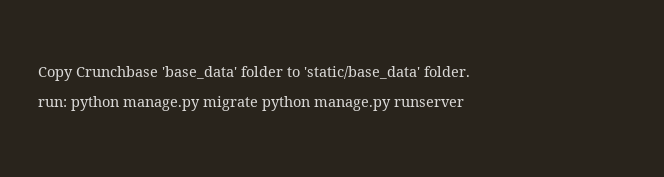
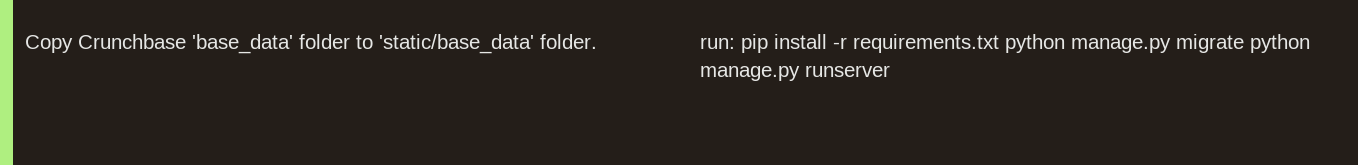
(67, 103) none -> [741,34,999,53] pip install -r requirements.txt

